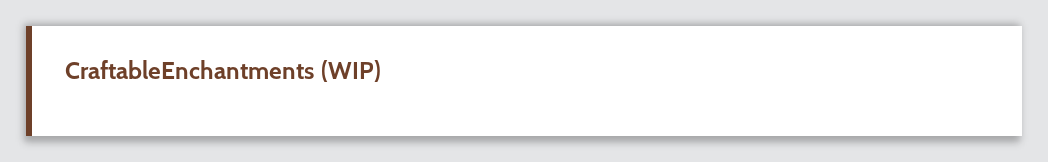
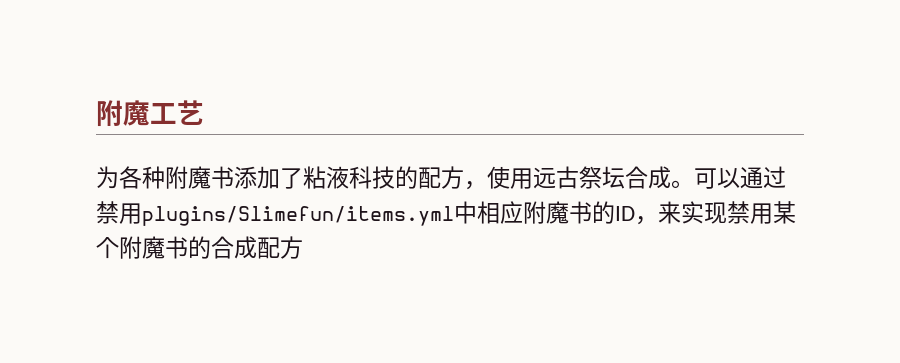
[65,60,381,82] CraftableEnchantments (WIP) -> [96,100,204,127] [96,166,786,190] [96,201,796,226] [96,236,303,259] 附魔工艺 // 为各种附魔书添加了粘液科技的配方，使用远古祭坛合成。可以通过禁用plugins/Slimefun/items.yml中相应附魔书的ID，来实现禁用某个附魔书的合成配方

